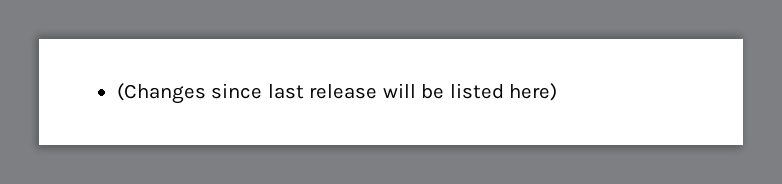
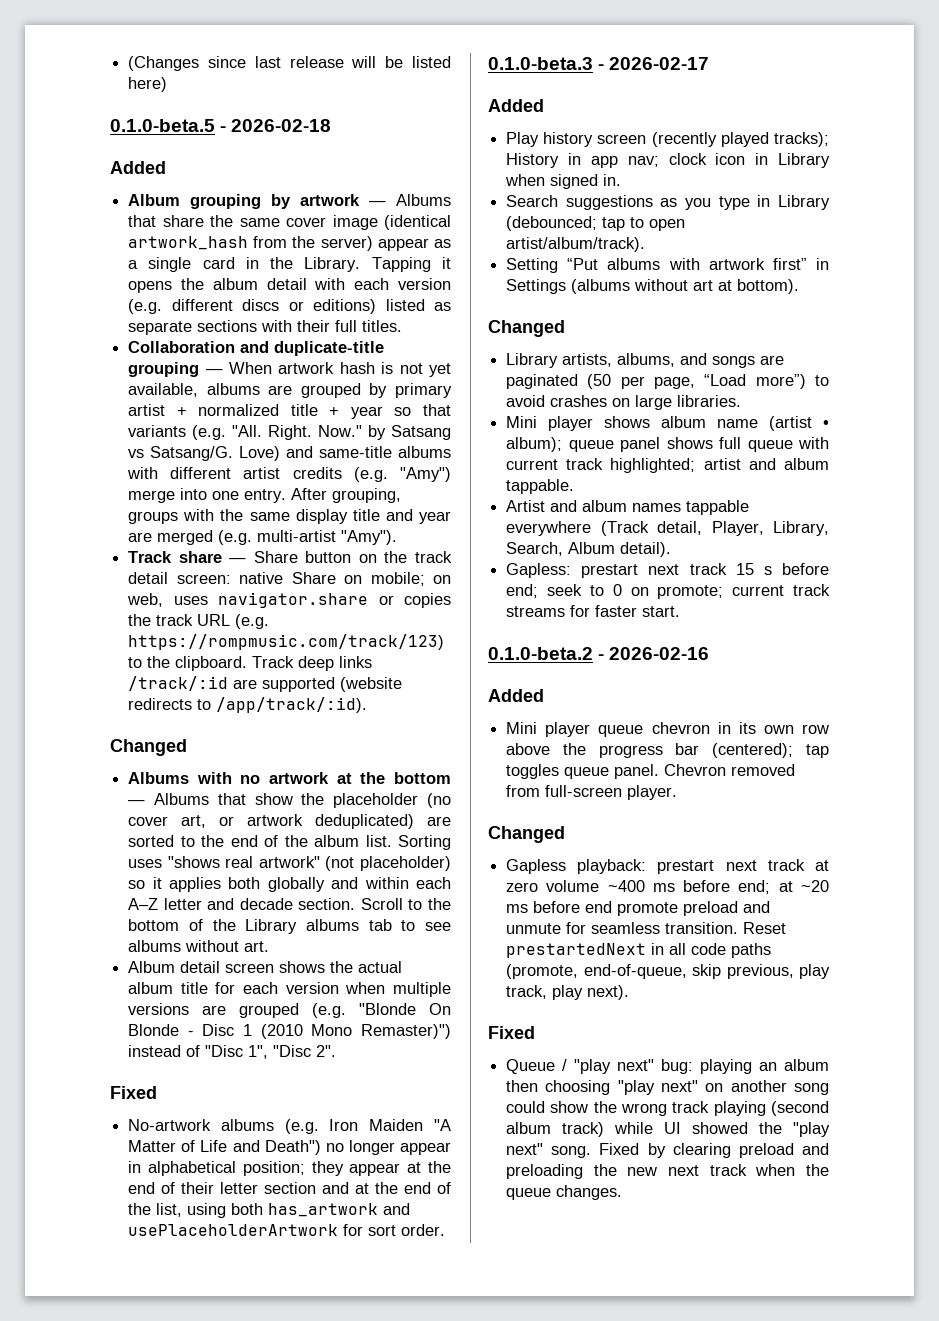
(558, 92) none -> [110,119,332,132] [110,161,166,174] [128,194,452,209] [128,215,451,230] [128,236,452,251] [128,257,451,272] [128,278,452,293] [128,299,452,314] [128,320,403,335] [128,341,385,356] [128,362,451,377] [128,383,452,398] [128,404,452,419] [128,425,452,440] [128,446,451,461] [127,467,452,482] [128,488,402,503] [128,509,451,524] [128,530,398,545] [128,551,453,563] [128,572,452,586] [127,592,451,608] [128,614,270,629] [128,634,445,650] [128,656,373,671] [128,676,403,692] [128,697,368,713] [110,739,187,756] [128,772,451,784] [128,793,452,808] [128,814,451,829] [128,835,451,850] [128,856,451,871] [128,877,451,892] [128,898,452,910] [128,919,451,934] [128,940,270,952] [128,961,403,973] [128,982,451,997] [128,1003,451,1018] [128,1024,452,1039] [128,1045,337,1059] [110,1086,157,1099] [128,1119,451,1134] [128,1140,451,1155] [128,1161,451,1176] [128,1182,452,1194] [128,1203,411,1218] [128,1224,446,1236] [488,57,710,70] [488,99,544,112] [506,132,829,147] [506,153,830,168] [505,174,622,189] [506,195,830,210] [506,216,686,231] [506,237,646,252] [506,258,829,273] [506,279,800,294] [488,320,565,337] [506,353,785,368] [506,374,829,389] [506,395,742,410] [506,416,829,431] [506,437,829,452] [506,458,829,473] [506,479,575,494] [506,500,750,515] [506,521,829,536] [506,542,672,557] [506,563,829,578] [506,584,830,599] [506,605,681,617] [488,647,710,660] [488,689,544,702] [506,722,829,737] [506,743,829,758] [506,764,796,779] [506,785,678,800] [488,826,565,843] [506,859,829,874] [506,880,829,894] [506,901,771,916] [506,922,787,934] [506,943,772,958] [506,964,830,979] [506,985,630,1000] [488,1026,535,1039] [506,1059,829,1074] [506,1080,829,1095] [506,1101,829,1116] [506,1122,830,1137] [506,1143,829,1158] [506,1164,829,1179] [506,1185,623,1200] // 0.1.0-beta.5 - 2026-02-18 // Added // Album grouping by artwork — Albums that share the same cover image (identical artwork_hash from the server) appear as a single card in the Library. Tapping it opens the album detail with each version (e.g. different discs or editions) listed as separate sections with their full titles. // Collaboration and duplicate-title grouping — When artwork hash is not yet available, albums are grouped by primary artist + normalized title + year so that variants (e.g. "All. Right. Now." by Satsang vs Satsang/G. Love) and same-title albums with different artist credits (e.g. "Amy") merge into one entry. After grouping, groups with the same display title and year are merged (e.g. multi-artist "Amy"). // Track share — Share button on the track detail screen: native Share on mobile; on web, uses navigator.share or copies the track URL (e.g. https://rompmusic.com/track/123) to the clipboard. Track deep links /track/:id are supported (website redirects to /app/track/:id). // Changed // Albums with no artwork at the bottom — Albums that show the placeholder (no cover art, or artwork deduplicated) are sorted to the end of the album list. Sorting uses "shows real artwork" (not placeholder) so it applies both globally and within each A–Z letter and decade section. Scroll to the bottom of the Library albums tab to see albums without art. // Album detail screen shows the actual album title for each version when multiple versions are grouped (e.g. "Blonde On Blonde - Disc 1 (2010 Mono Remaster)") instead of "Disc 1", "Disc 2". // Fixed // No-artwork albums (e.g. Iron Maiden "A Matter of Life and Death") no longer appear in alphabetical position; they appear at the end of their letter section and at the end of the list, using both has_artwork and usePlaceholderArtwork for sort order. // 0.1.0-beta.3 - 2026-02-17 // Added // Play history screen (recently played tracks); History in app nav; clock icon in Library when signed in. // Search suggestions as you type in Library (debounced; tap to open artist/album/track). // Setting “Put albums with artwork first” in Settings (albums without art at bottom). // Changed // Library artists, albums, and songs are paginated (50 per page, “Load more”) to avoid crashes on large libraries. // Mini player shows album name (artist • album); queue panel shows full queue with current track highlighted; artist and album tappable. // Artist and album names tappable everywhere (Track detail, Player, Library, Search, Album detail). // Gapless: prestart next track 15 s before end; seek to 0 on promote; current track streams for faster start. // 0.1.0-beta.2 - 2026-02-16 // Added // Mini player queue chevron in its own row above the progress bar (centered); tap toggles queue panel. Chevron removed from full-screen player. // Changed // Gapless playback: prestart next track at zero volume ~400 ms before end; at ~20 ms before end promote preload and unmute for seamless transition. Reset prestartedNext in all code paths (promote, end-of-queue, skip previous, play track, play next). // Fixed // Queue / "play next" bug: playing an album then choosing "play next" on another song could show the wrong track playing (second album track) while UI showed the "play next" song. Fixed by clearing preload and preloading the new next track when the queue changes.

